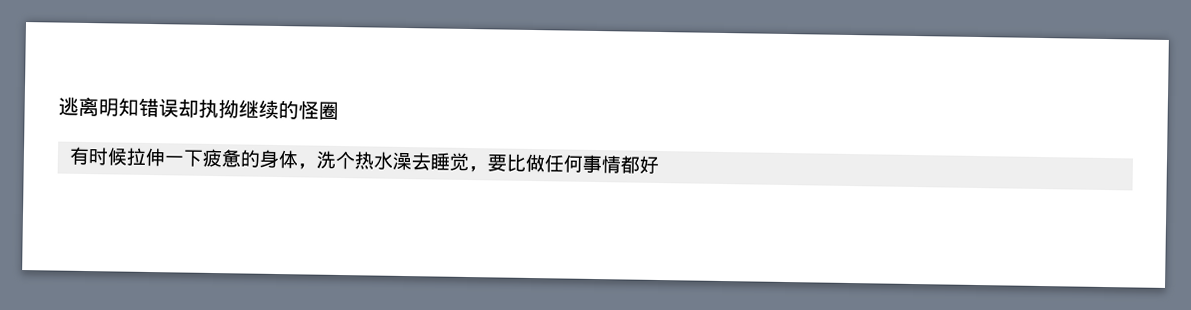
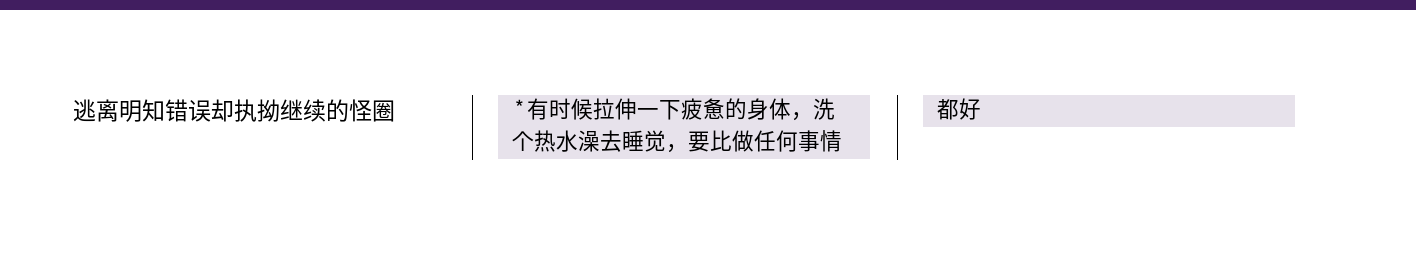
(339, 110) none -> [511,99,527,117] *

